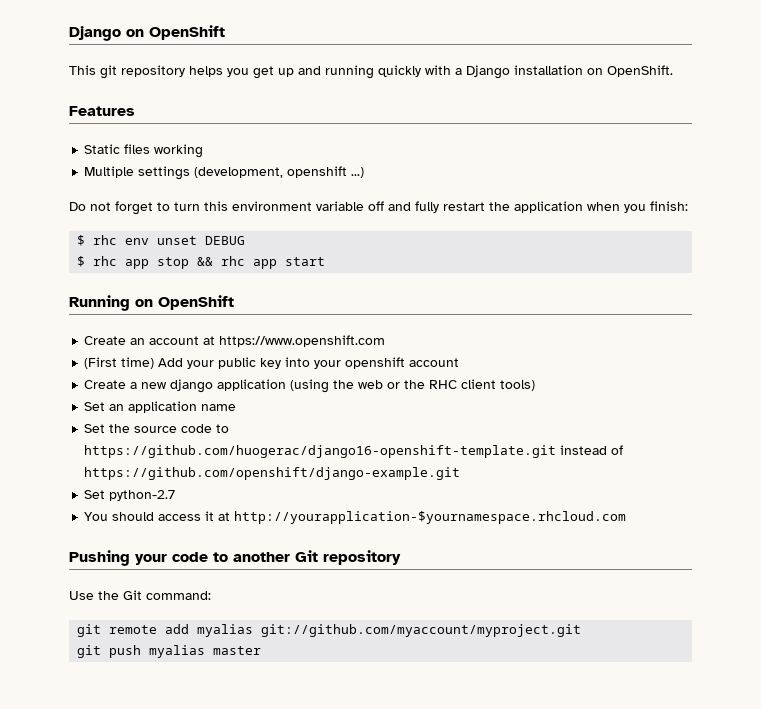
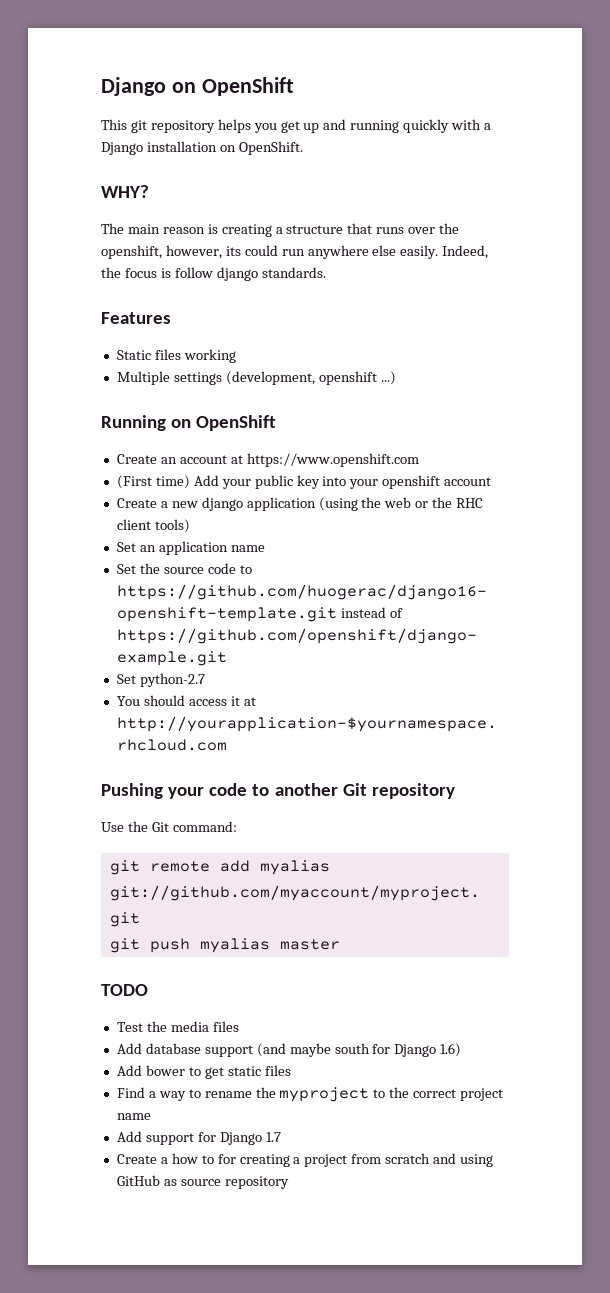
(673, 71) none -> [101,185,149,198] [101,223,460,237] [101,245,489,259] [101,267,326,281] // WHY? // The main reason is creating a structure that runs over the openshift, however, its could run anywhere else easily. Indeed, the focus is follow django standards.
[69,201,688,215] [77,235,246,246] [77,256,326,269] // Do not forget to turn this environment variable off and fully restart the application when you finish: // $ rhc env unset DEBUG // $ rhc app stop && rhc app start -> (396, 378) none
(262, 650) none -> [101,984,148,996] [116,1021,239,1032] [116,1043,462,1057] [116,1065,291,1079] [116,1087,504,1102] [116,1113,151,1120] [116,1131,281,1145] [116,1153,494,1167] [116,1175,289,1189] // TODO // Test the media files // Add database support (and maybe south for Django 1.6) // Add bower to get static files // Find a way to rename the myproject to the correct project name // Add support for Django 1.7 // Create a how to for creating a project from scratch and using GitHub as source repository

